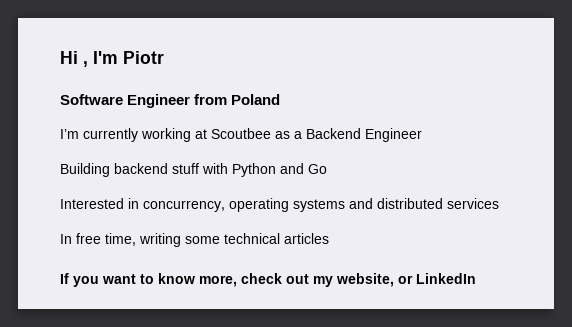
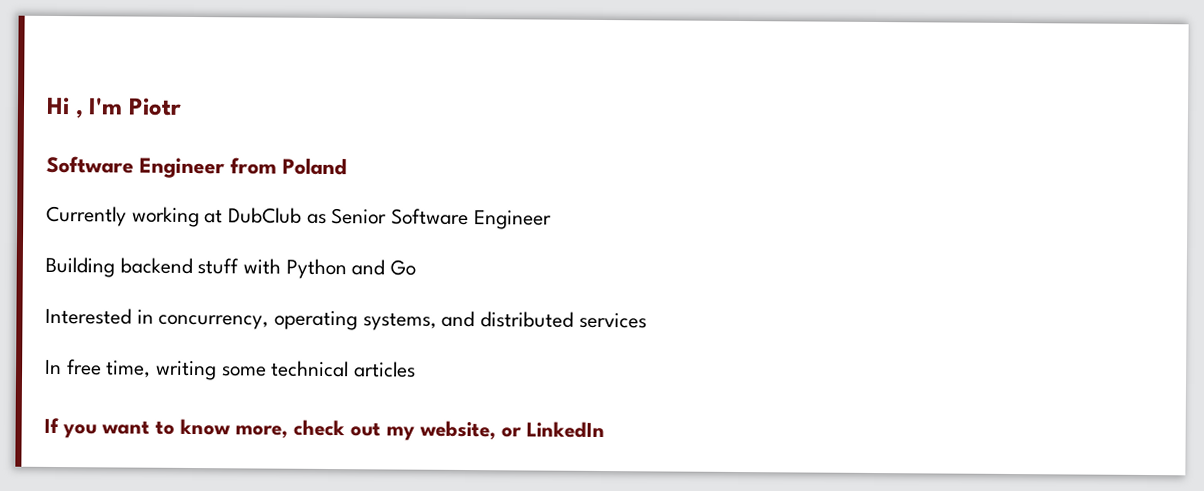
[60,128,361,142] I’m currently working at Scoutbee as a Backend -> [46,205,470,228] Currently working at DubClub as Senior Software
[293,199,345,212] systems -> [362,312,437,331] systems,

